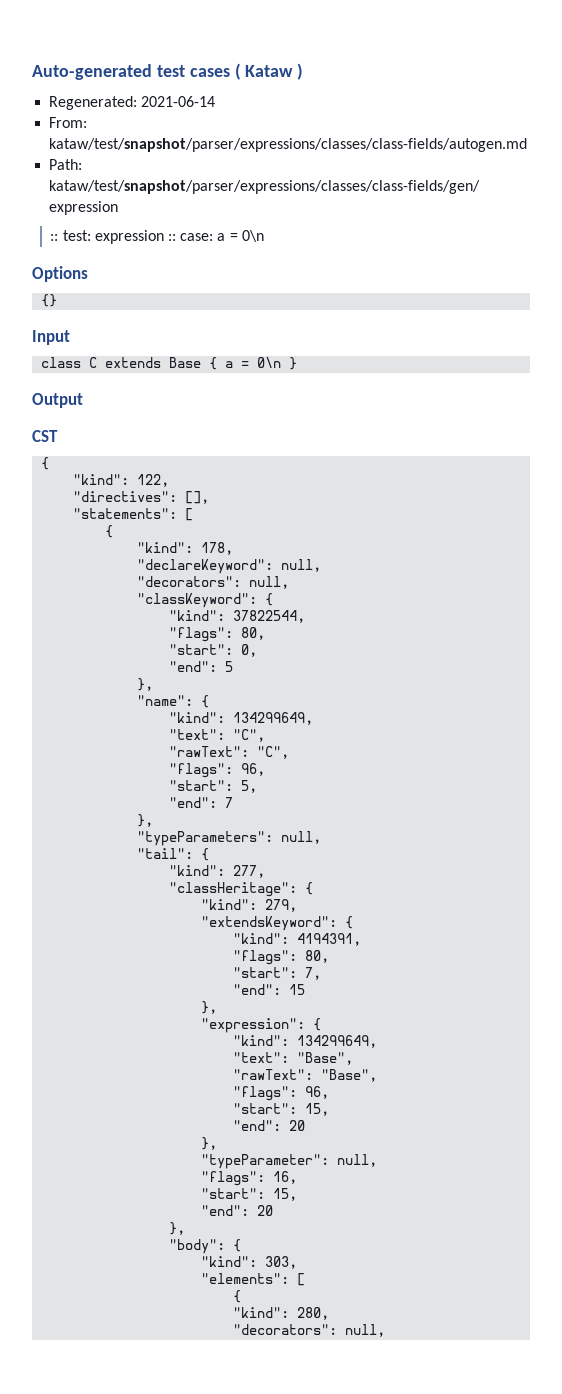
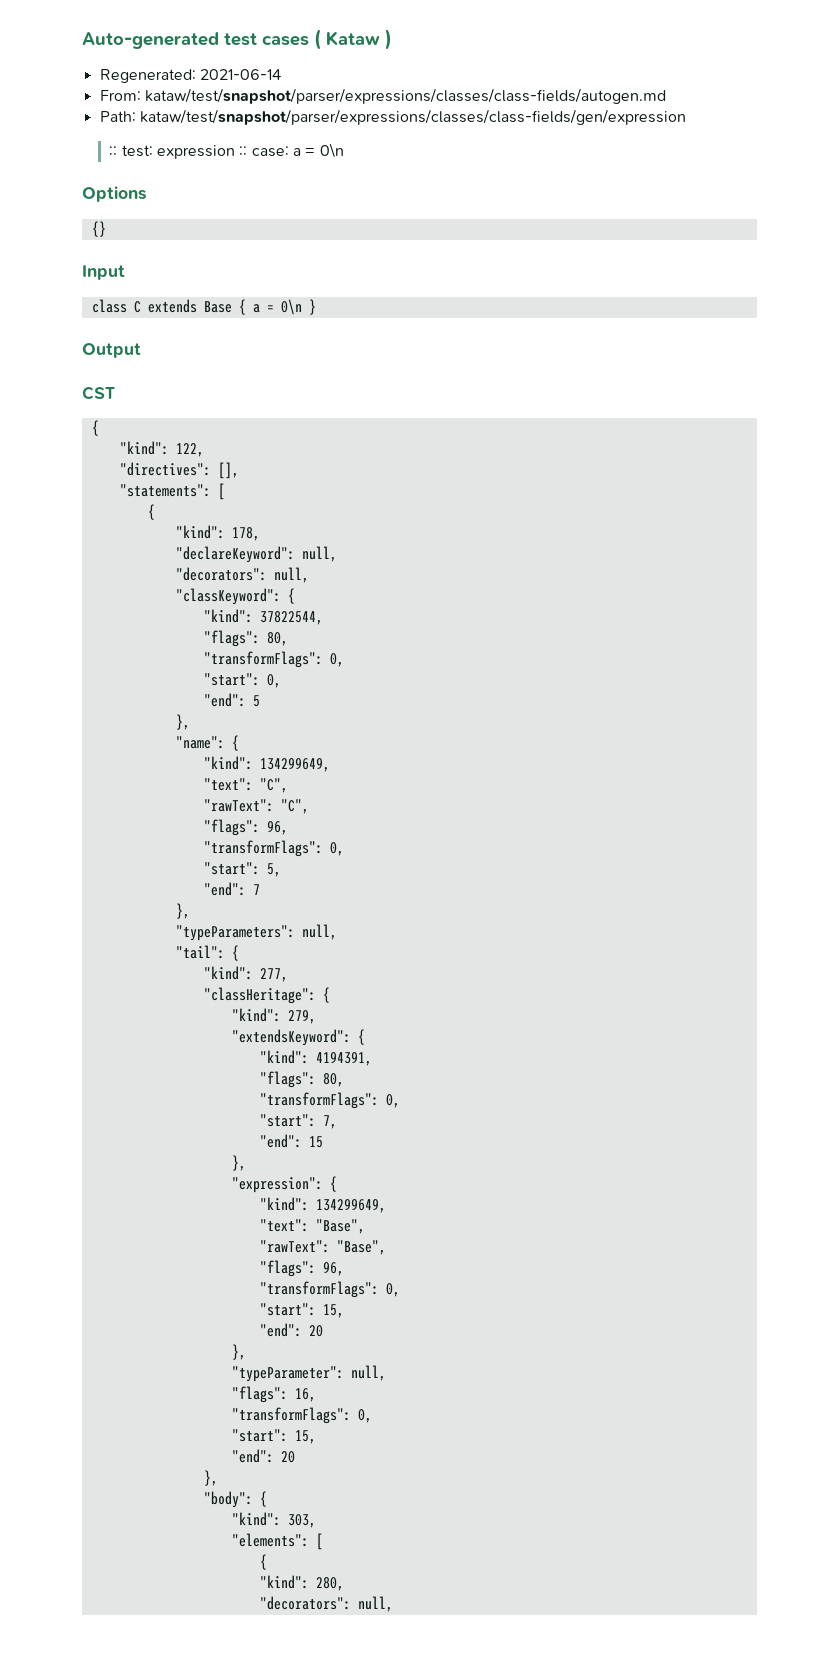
(266, 633) none -> [203,651,344,668] // "transformFlags": 0,
(266, 769) none -> [203,840,344,857] // "transformFlags": 0,
(330, 956) none -> [259,1092,400,1109] // "transformFlags": 0,
(330, 1092) none -> [259,1281,400,1298] // "transformFlags": 0,
(298, 1177) none -> [231,1407,372,1424] // "transformFlags": 0,

